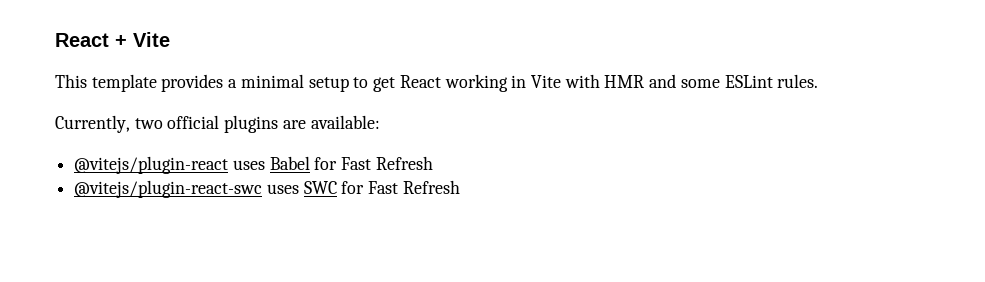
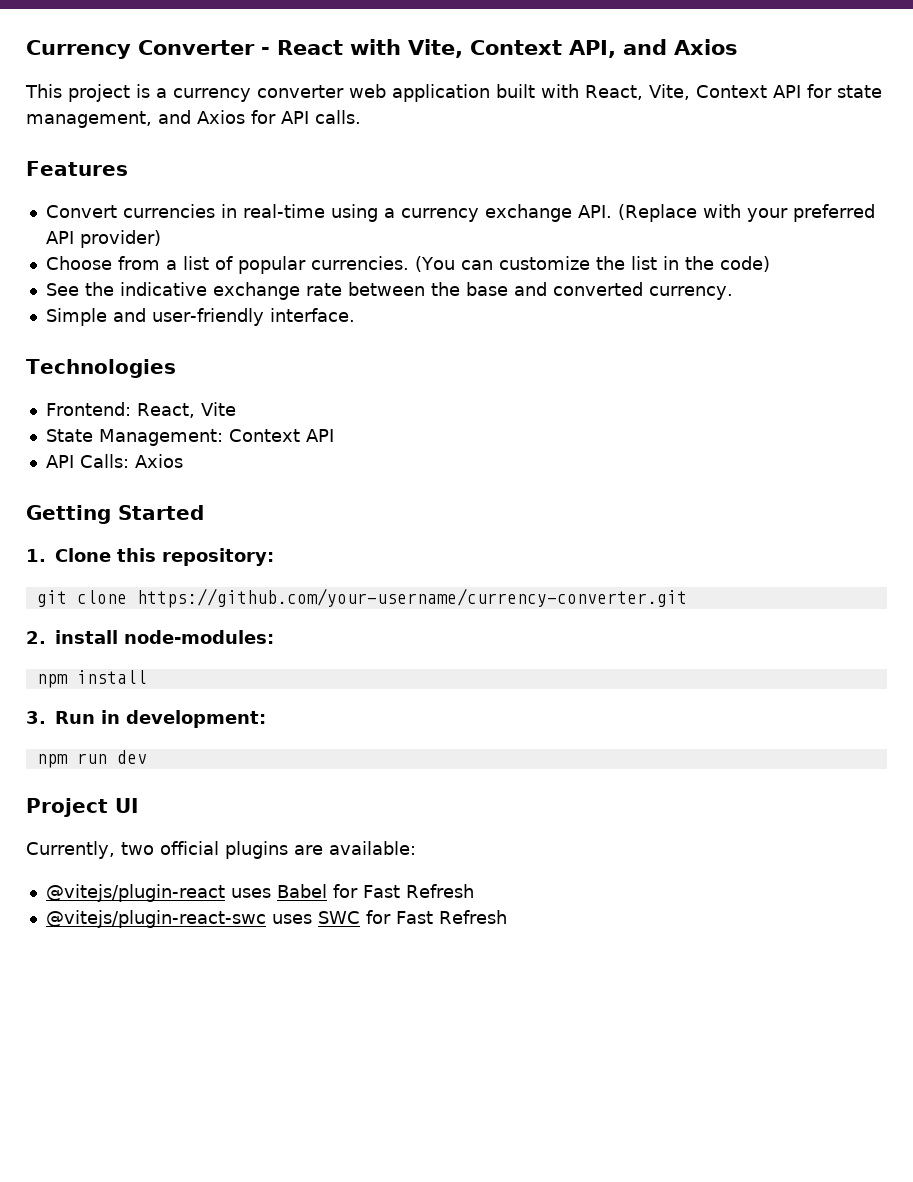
[55,32,170,47] [55,74,819,92] React + Vite // This template provides a minimal setup to get React working in Vite with HMR and some ESLint rules. -> [26,39,738,59] [25,84,882,102] [26,110,361,128] [26,161,128,176] [45,204,875,222] [45,230,161,248] [45,256,770,274] [45,282,733,300] [45,308,355,326] [26,359,176,378] [45,402,236,418] [45,429,334,446] [45,454,183,468] [26,505,204,524] [26,548,274,566] [36,588,687,608] [26,630,274,644] [36,670,147,688] [26,710,266,728] [36,750,147,768] [26,798,138,817] Currency Converter - React with Vite, Context API, and Axios // This project is a currency converter web application built with React, Vite, Context API for state management, and Axios for API calls. // Features // Convert currencies in real-time using a currency exchange API. (Replace with your preferred API provider) // Choose from a list of popular currencies. (You can customize the list in the code) // See the indicative exchange rate between the base and converted currency. // Simple and user-friendly interface. // Technologies // Frontend: React, Vite // State Management: Context API // API Calls: Axios // Getting Started // 1. Clone this repository: // git clone https://github.com/your-username/currency-converter.git // 2. install node-modules: // npm install // 3. Run in development: // npm run dev // Project UI

